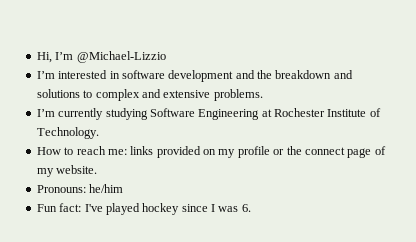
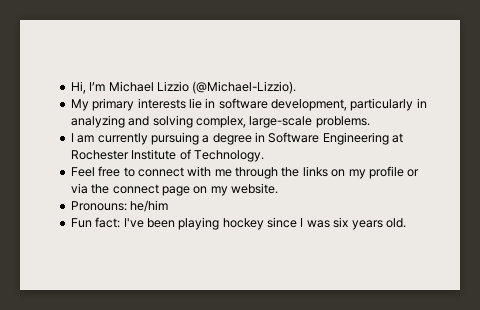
[76,51,166,63] [36,70,353,82] [36,89,263,101] [36,108,148,120] @Michael-Lizzio // I’m interested in software development and the breakdown and solutions to complex and extensive problems. // I’m currently studying -> [108,81,297,94] [70,98,427,111] [70,115,370,128] [70,132,265,145] Michael Lizzio (@Michael-Lizzio). // My primary interests lie in software development, particularly in analyzing and solving complex, large-scale problems. // I am currently pursuing a degree in
[36,146,201,158] How to reach me: links provided -> [70,166,328,179] Feel free to connect with me through the links
(285, 152) none -> [70,183,88,194] via
[374,146,386,155] of -> [193,186,208,194] on
[105,203,140,215] played -> [146,217,220,230] been playing
[241,204,251,212] 6. -> [333,217,406,230] six years old.

